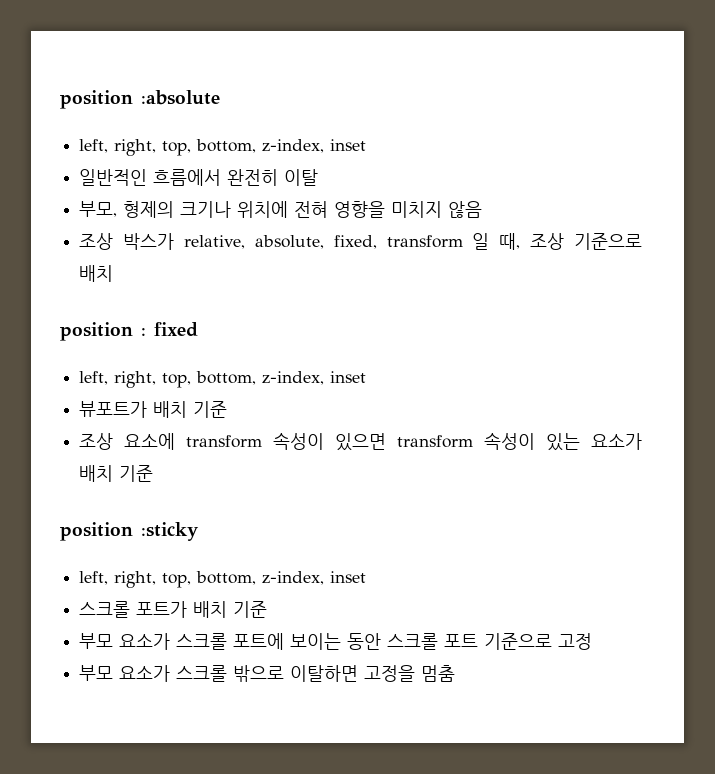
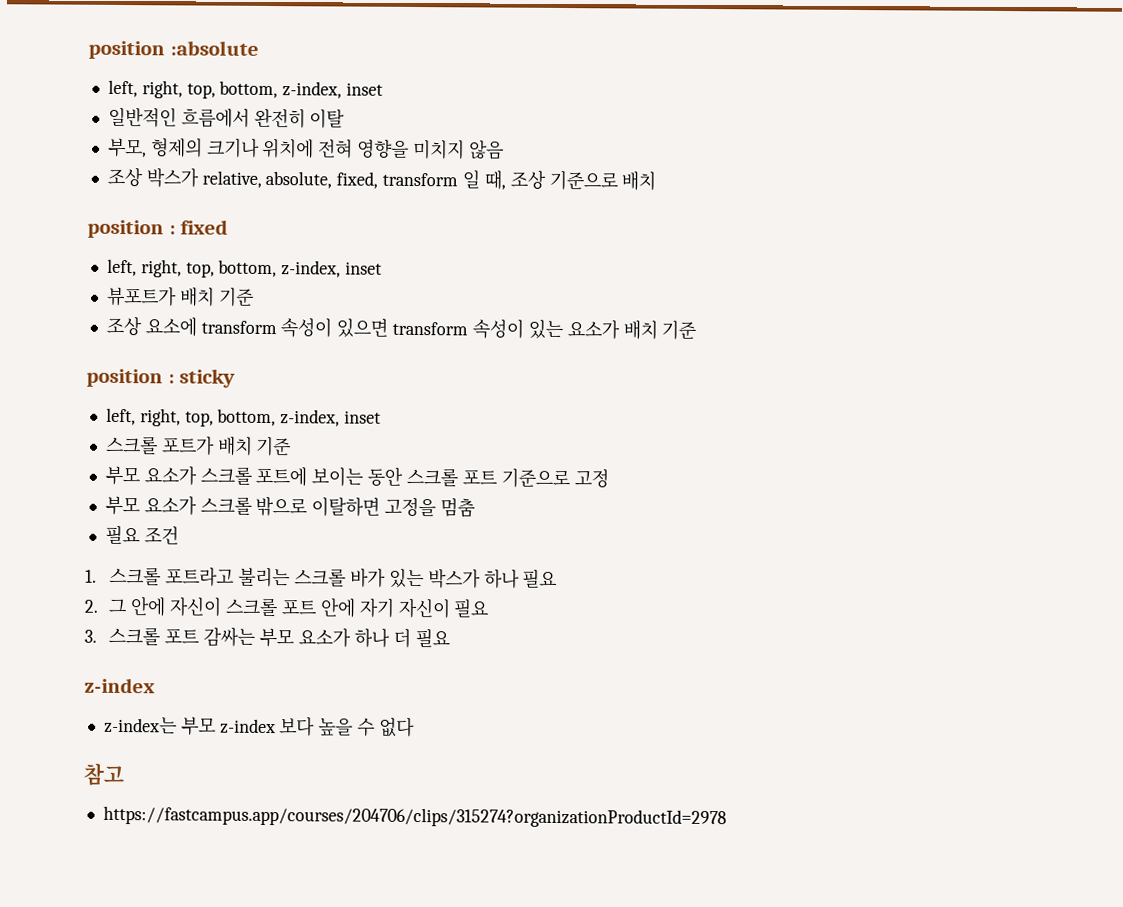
[141,522,199,541] :sticky -> [167,368,236,388] : sticky
(456, 673) none -> [104,524,179,545] [85,566,558,589] [84,596,490,619] [84,626,450,648] [84,677,155,694] [103,716,415,738] [83,762,124,787] [102,805,727,829] // 필요 조건 // 1. 스크롤 포트라고 불리는 스크롤 바가 있는 박스가 하나 필요 // 2. 그 안에 자신이 스크롤 포트 안에 자기 자신이 필요 // 3. 스크롤 포트 감싸는 부모 요소가 하나 더 필요 // z-index // z-index는 부모 z-index 보다 높을 수 없다 // 참고 // https://fastcampus.app/courses/204706/clips/315274?organizationProductId=2978

